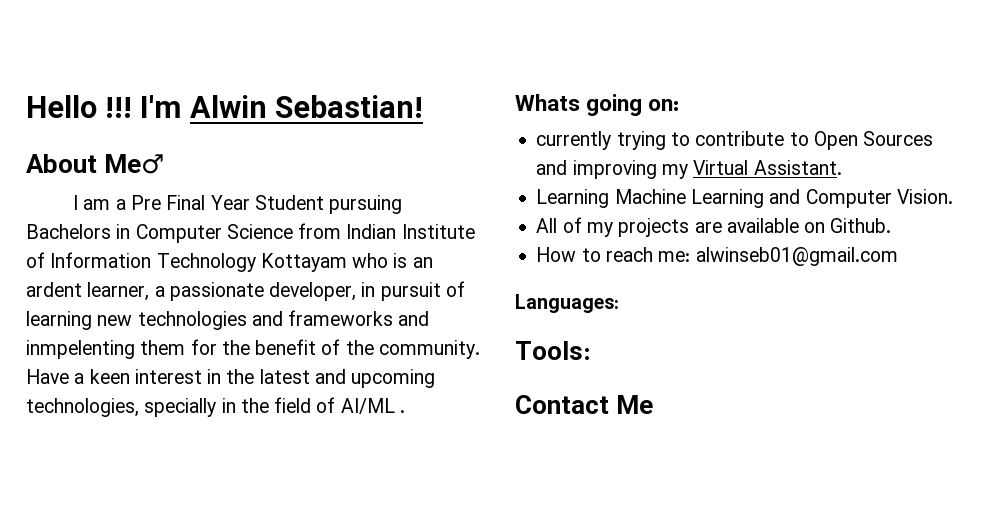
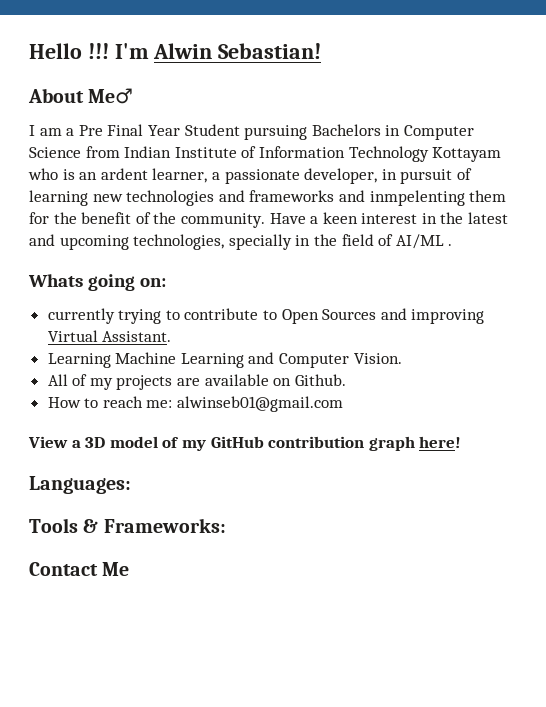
[661,164,688,179] my -> (485, 316) none
[515,294,619,313] [515,341,591,360] Languages: // Tools: -> [28,436,462,451] [29,476,131,494] [29,518,226,533] View a 3D model of my GitHub contribution graph here! // Languages: // Tools & Frameworks:

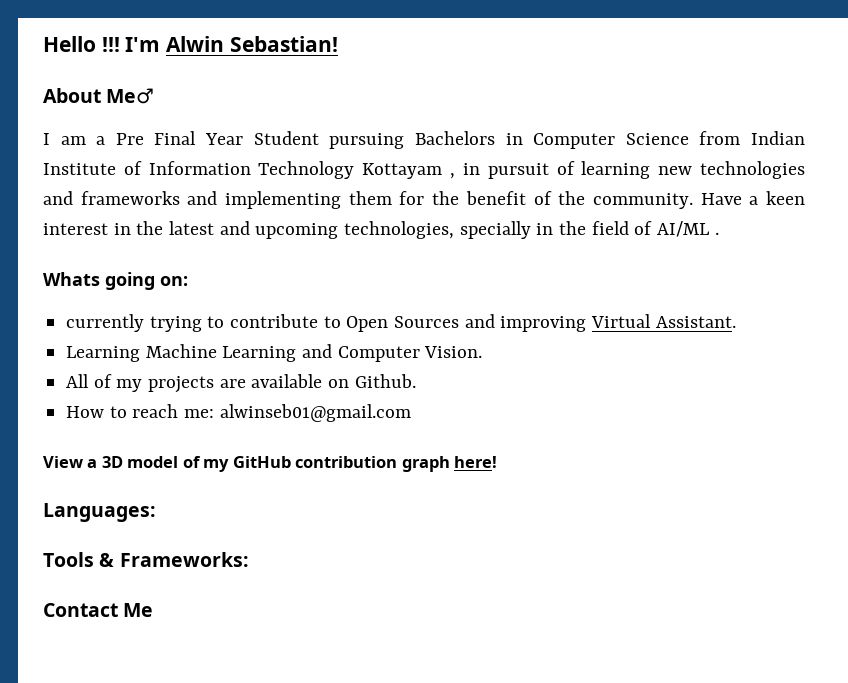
[28,168,378,184] who is an ardent learner, a passionate developer, -> [450,173,456,179] ,
[369,190,465,206] inmpelenting -> [225,191,342,209] implementing

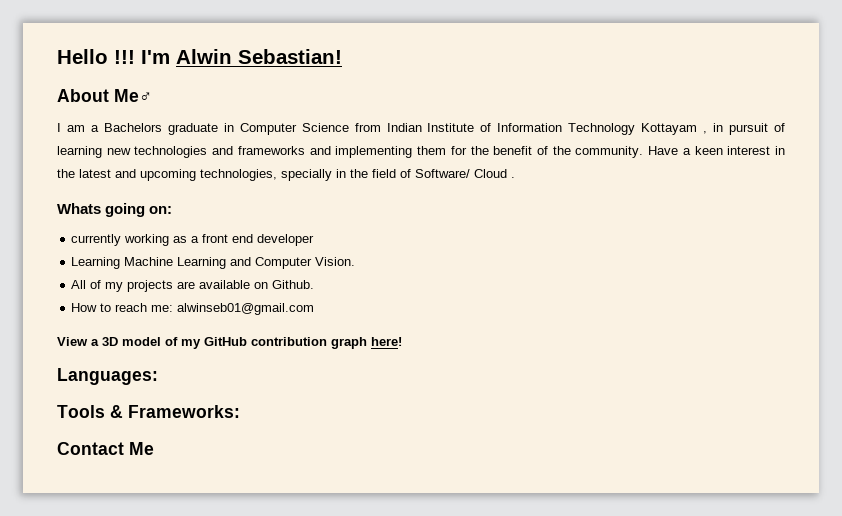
[115,131,495,149] Pre Final Year Student pursuing Bachelors -> [103,123,218,135] Bachelors graduate
[657,221,710,237] AI/ML -> [415,169,507,178] Software/ Cloud
[149,314,736,332] trying to contribute to Open Sources and improving Virtual Assistant. -> [124,234,315,246] working as a front end developer

